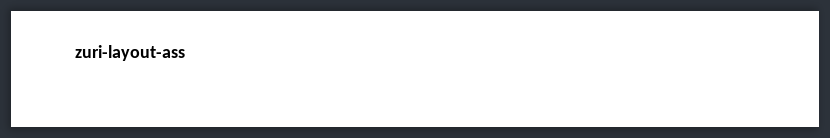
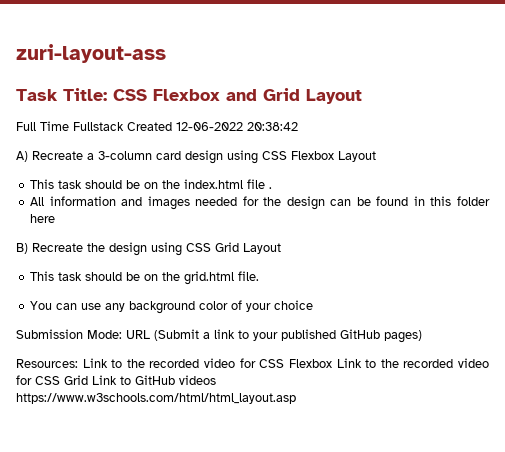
(185, 53) none -> [16,88,362,104] [16,121,298,131] [16,150,376,164] [30,179,273,189] [30,196,490,210] [30,214,56,223] [16,242,281,256] [30,271,260,285] [30,300,314,314] [16,329,422,343] [16,358,490,368] [16,375,216,385] [16,393,296,404] // Task Title: CSS Flexbox and Grid Layout // Full Time Fullstack Created 12-06-2022 20:38:42 // A) Recreate a 3-column card design using CSS Flexbox Layout // This task should be on the index.html file . // All information and images needed for the design can be found in this folder here // B) Recreate the design using CSS Grid Layout // This task should be on the grid.html file. // You can use any background color of your choice // Submission Mode: URL (Submit a link to your published GitHub pages) // Resources: Link to the recorded video for CSS Flexbox Link to the recorded video for CSS Grid Link to GitHub videos https://www.w3schools.com/html/html_layout.asp

